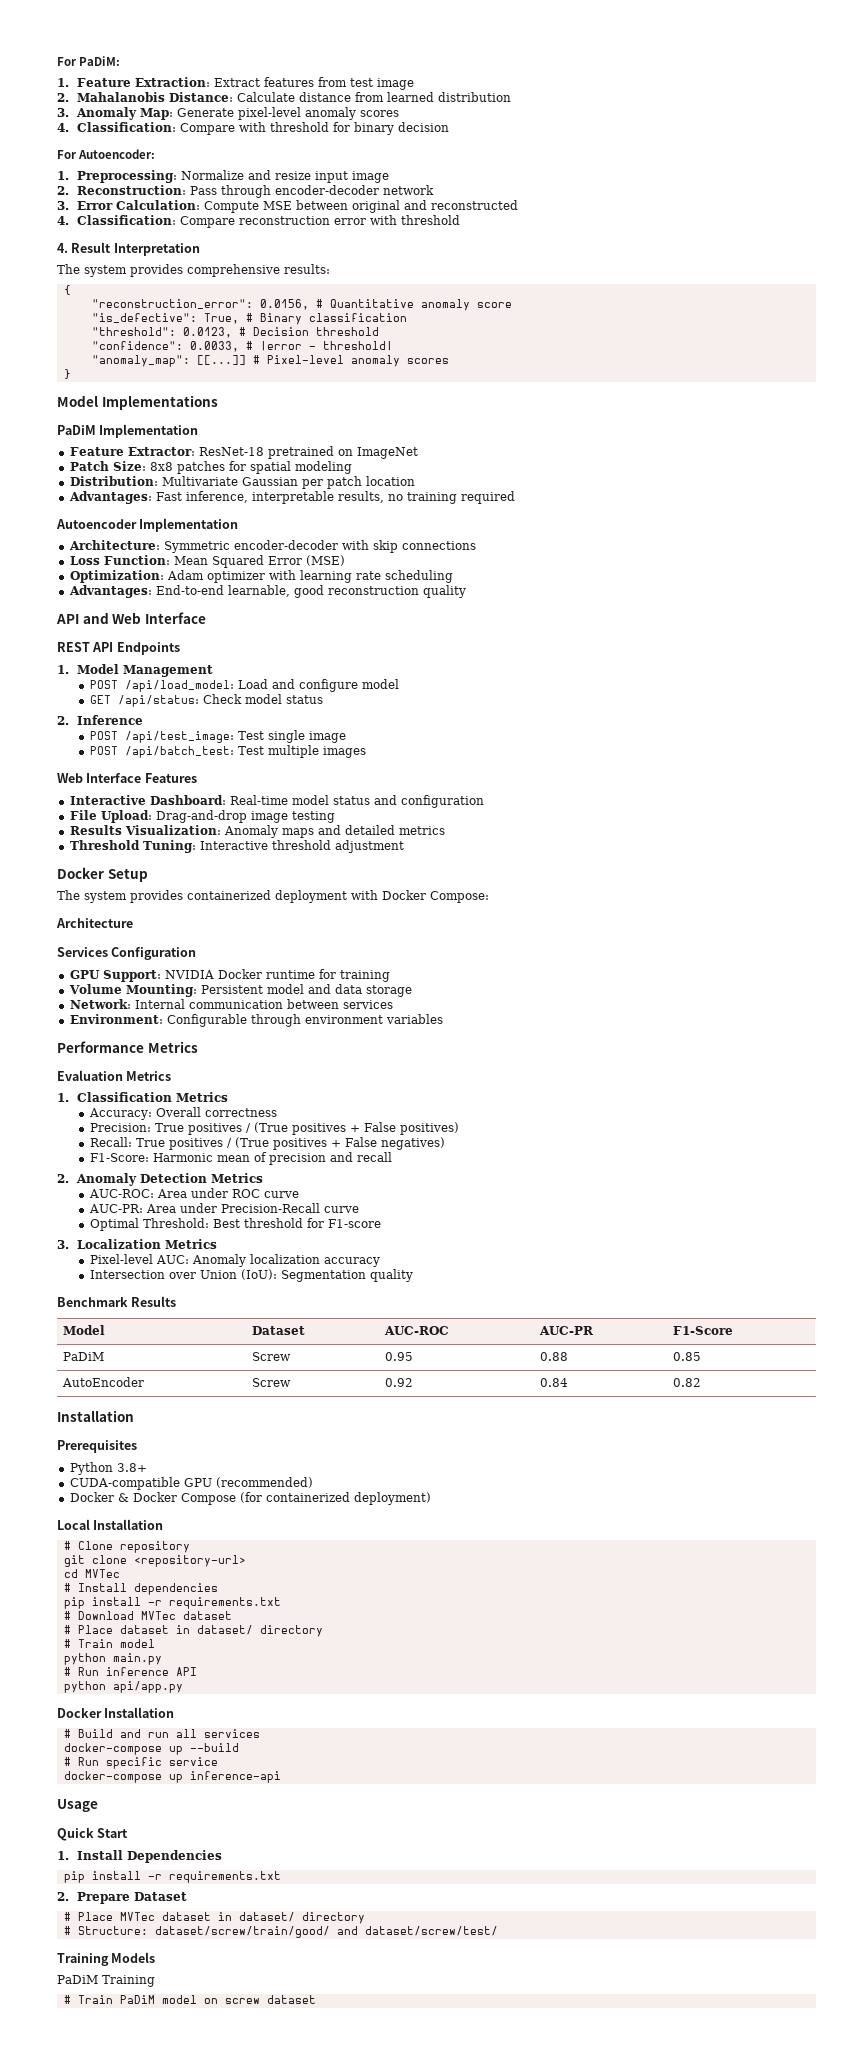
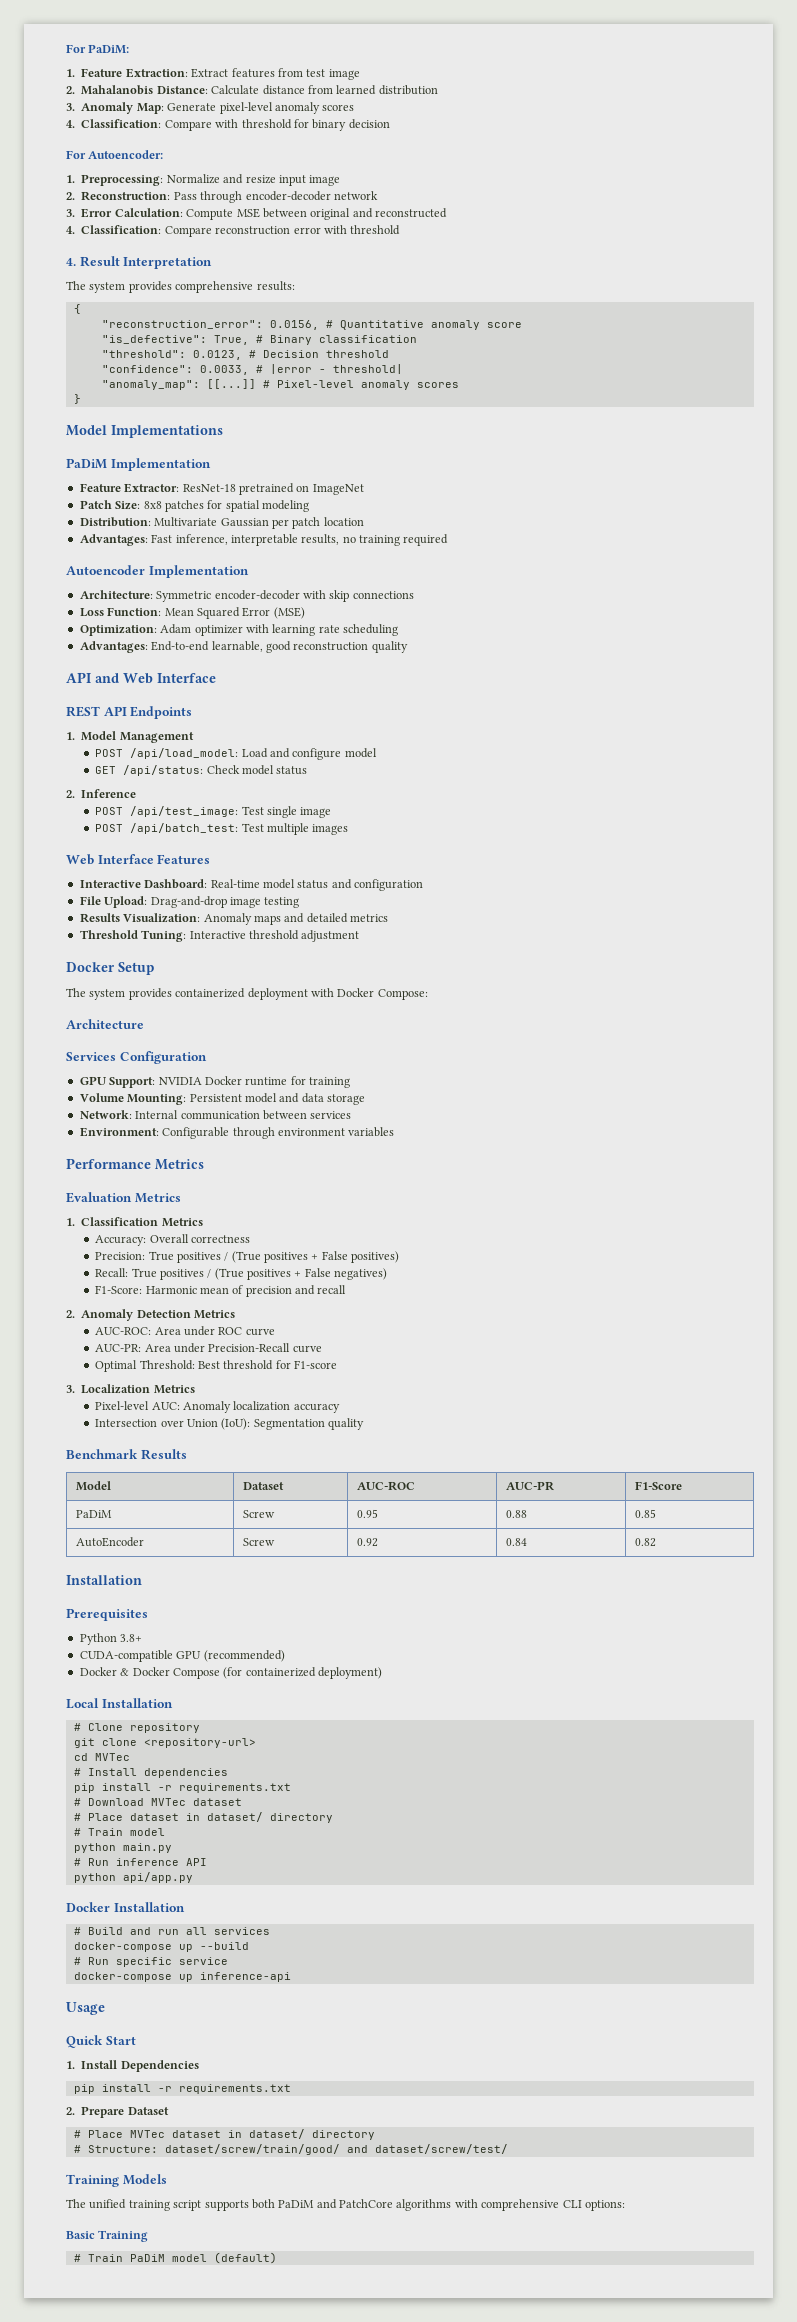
[57,1975,98,1984] PaDiM -> [66,2199,625,2211] [66,2231,95,2239] The unified training script supports both PaDiM and PatchCore algorithms with comprehensive CLI options: // Basic
[203,1995,316,2004] on screw dataset -> [213,2252,277,2264] (default)

